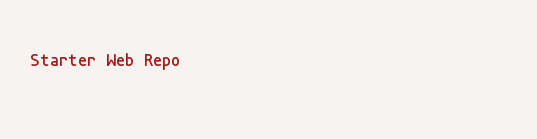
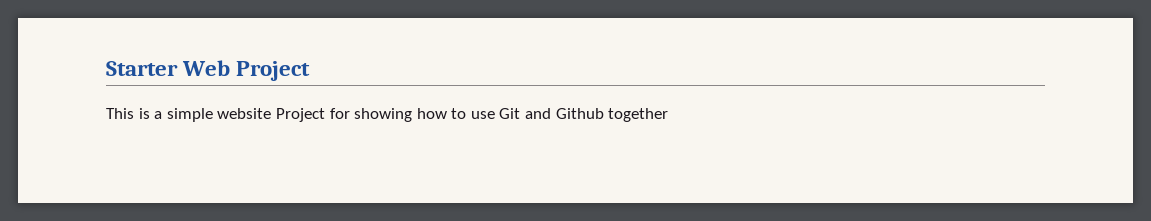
[144,54,180,70] Repo -> [236,61,311,81] [106,108,669,122] Project // This is a simple website Project for showing how to use Git and Github together

